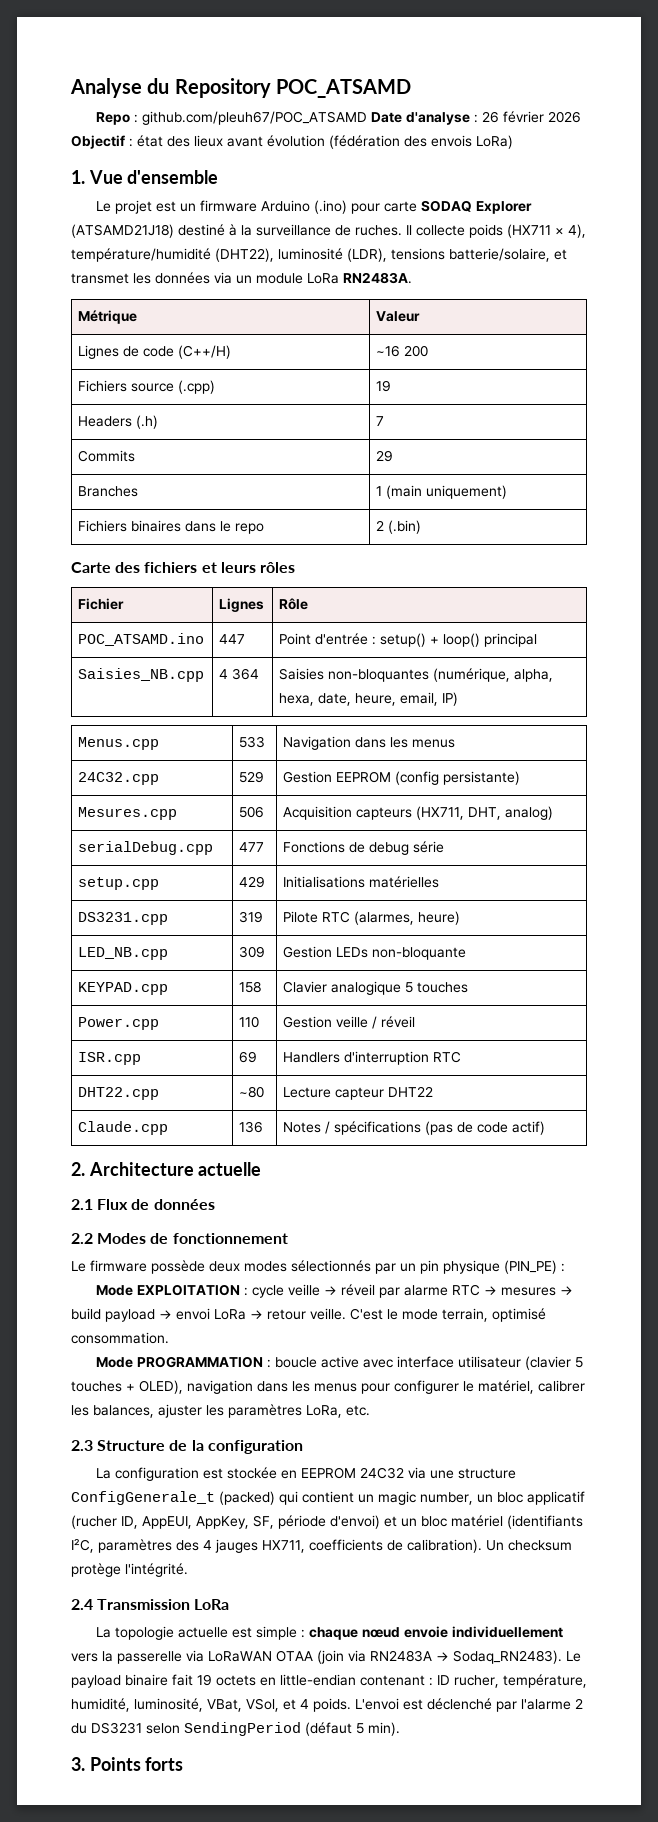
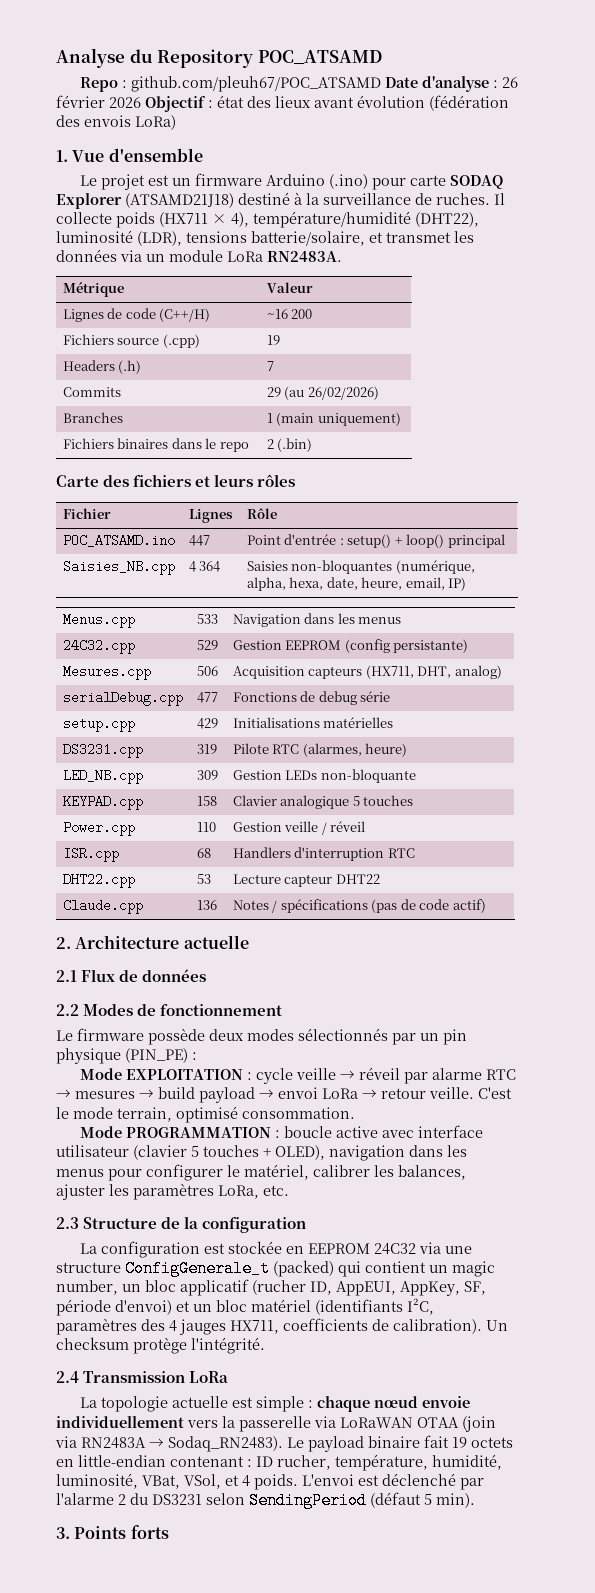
(394, 456) none -> [284,386,379,400] (au 26/02/2026)
[239,1051,258,1063] 69 -> [196,848,211,858] 68
[239,1086,265,1098] ~80 -> [196,874,211,884] 53

